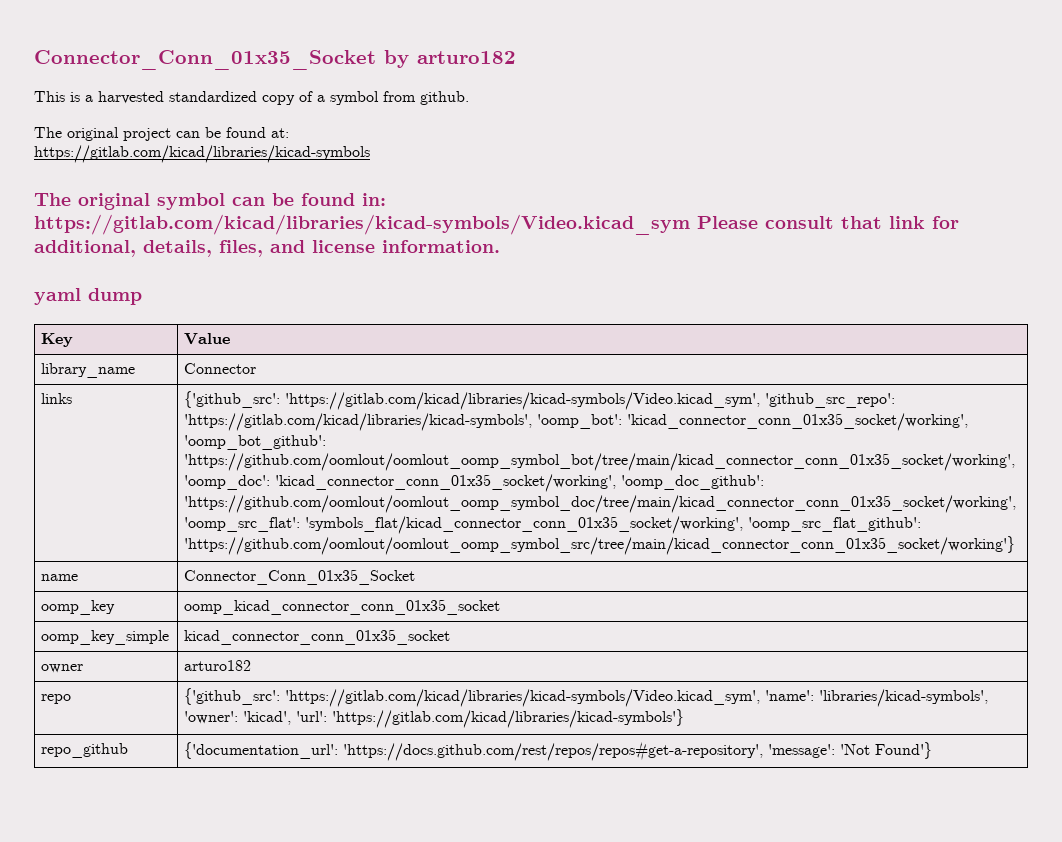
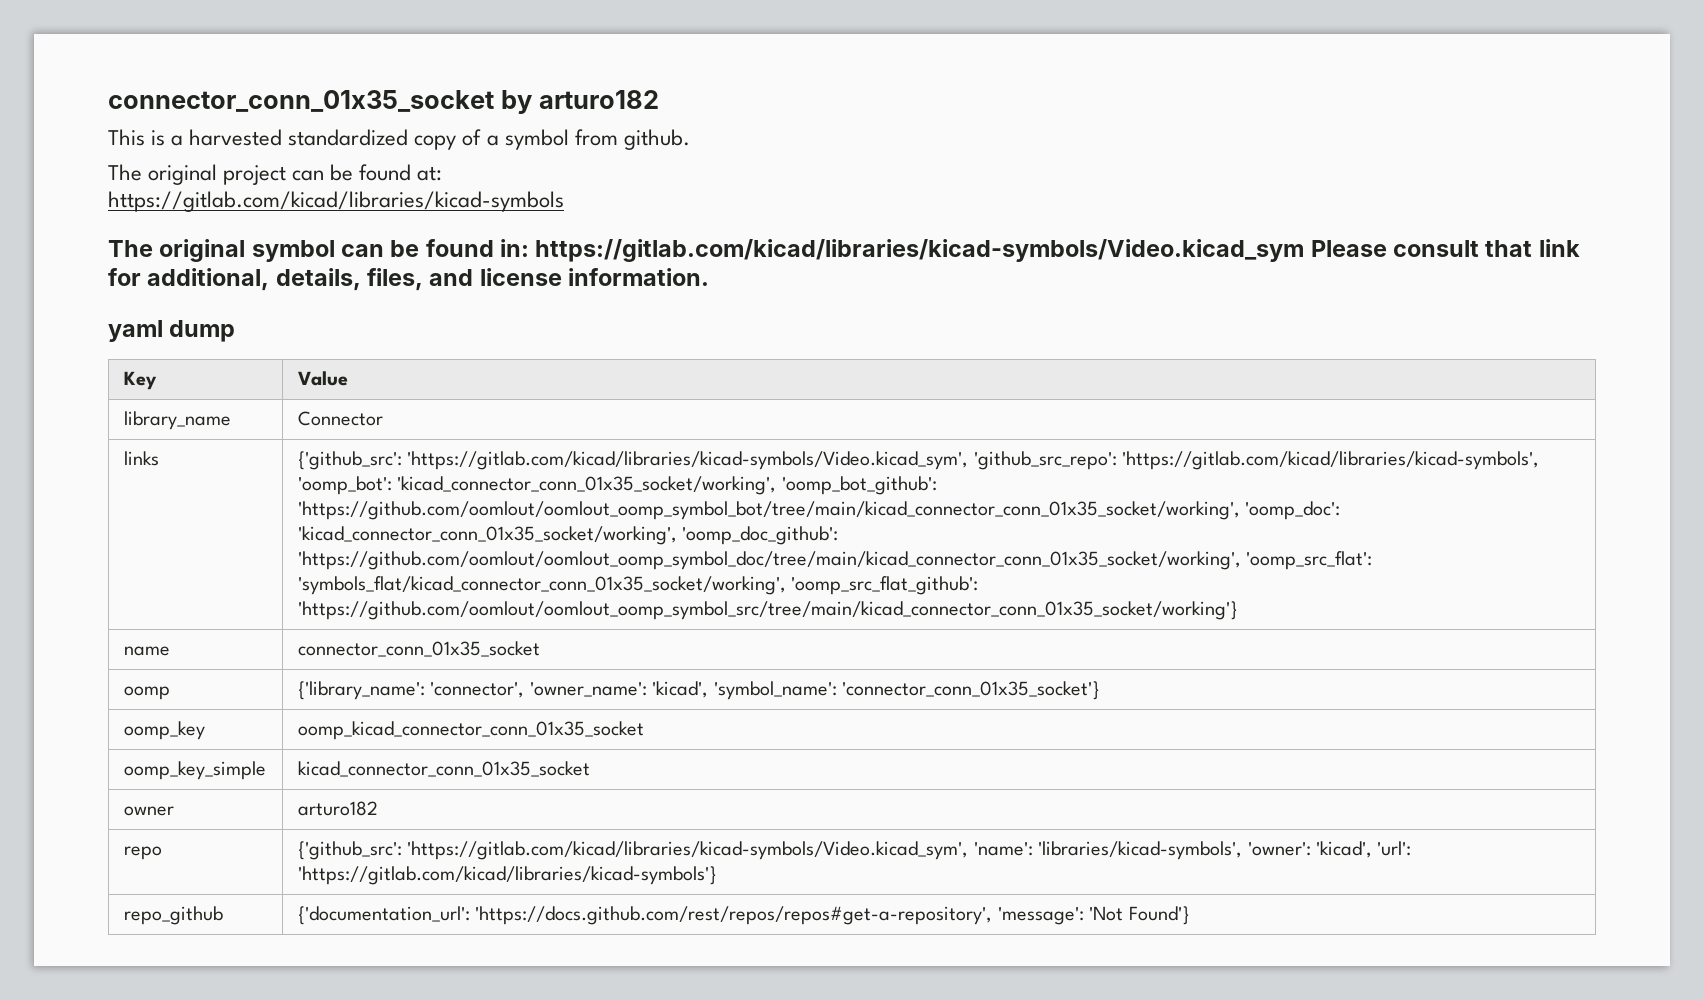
[34,50,376,70] Connector_Conn_01x35_Socket -> [108,90,494,112] connector_conn_01x35_socket
[184,569,416,585] Connector_Conn_01x35_Socket -> [297,641,540,657] [123,686,170,700] [297,681,1100,700] connector_conn_01x35_socket // oomp | {'library_name': 'connector', 'owner_name': 'kicad', 'symbol_name': 'connector_conn_01x35_socket'}

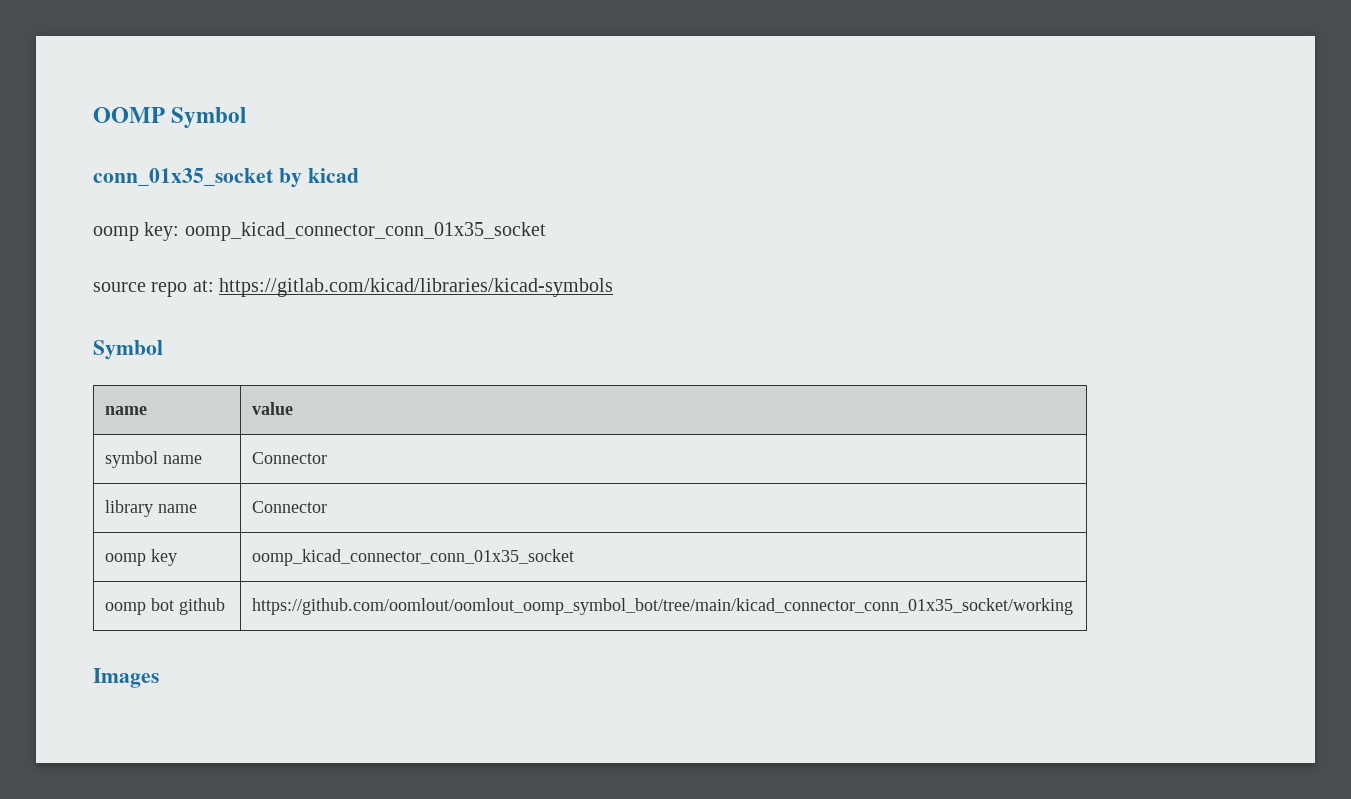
[108,90,659,114] [108,129,690,150] [108,164,412,185] connector_conn_01x35_socket by arturo182 // This is a harvested standardized copy of a symbol from github. // The original project can be found -> [93,107,247,128] [93,168,359,188] [93,222,546,241] [93,282,188,297] OOMP Symbol // conn_01x35_socket by kicad // oomp key: oomp_kicad_connector_conn_01x35_socket // source repo
(443, 173) // -> (214, 286) none
[108,239,1580,262] [108,268,710,291] [108,320,236,342] [123,371,157,390] [297,371,348,386] [123,411,231,430] [297,411,383,426] [123,451,159,466] [297,451,1540,470] [297,476,937,495] [297,501,1341,520] [297,526,839,545] [297,551,1373,570] [297,576,979,595] [297,601,1238,620] [123,646,170,656] [297,641,540,657] [123,686,170,700] [297,681,1100,700] [123,721,205,740] [297,721,644,740] [123,761,266,780] [297,761,590,777] [123,806,174,816] [297,801,378,816] [123,846,162,860] [297,841,1412,860] [297,866,717,885] [123,906,223,925] [297,906,1190,925] The original symbol can be found in: https://gitlab.com/kicad/libraries/kicad-symbols/Video.kicad_sym Please consult that link for additional, details, files, and license information. // yaml dump // Key | Value // library_name | Connector // links | {'github_src': 'https://gitlab.com/kicad/libraries/kicad-symbols/Video.kicad_sym', 'github_src_repo': 'https://gitlab.com/kicad/libraries/kicad-symbols', 'oomp_bot': 'kicad_connector_conn_01x35_socket/working', 'oomp_bot_github': 'https://github.com/oomlout/oomlout_oomp_symbol_bot/tree/main/kicad_connector_conn_01x35_socket/working', 'oomp_doc': 'kicad_connector_conn_01x35_socket/working', 'oomp_doc_github': 'https://github.com/oomlout/oomlout_oomp_symbol_doc/tree/main/kicad_connector_conn_01x35_socket/working', 'oomp_src_flat': 'symbols_flat/kicad_connector_conn_01x35_socket/working', 'oomp_src_flat_github': 'https://github.com/oomlout/oomlout_oomp_symbol_src/tree/main/kicad_connector_conn_01x35_socket/working'} // name | connector_conn_01x35_socket // oomp | {'library_name': 'connector', 'owner_name': 'kicad', 'symbol_name': 'connector_conn_01x35_socket'} // oomp_key | oomp_kicad_connector_conn_01x35_socket // oomp_key_simple | kicad_connector_conn_01x35_socket // owner | arturo182 // repo | {'github_src': 'https://gitlab.com/kicad/libraries/kicad-symbols/Video.kicad_sym', 'name': 'libraries/kicad-symbols', 'owner': 'kicad', 'url': 'https://gitlab.com/kicad/libraries/kicad-symbols'} // repo_github | {'documentation_url': 'https://docs.github.com/rest/repos/repos#get-a-repository', 'message': 'Not Found'} -> [93,340,163,360] [105,406,148,415] [252,402,294,415] [105,451,203,468] [252,452,328,464] [105,500,198,517] [252,501,328,513] [105,549,178,566] [252,549,575,566] [105,598,226,615] [252,598,1074,615] [93,668,159,688] Symbol // name | value // symbol name | Connector // library name | Connector // oomp key | oomp_kicad_connector_conn_01x35_socket // oomp bot github | https://github.com/oomlout/oomlout_oomp_symbol_bot/tree/main/kicad_connector_conn_01x35_socket/working // Images

